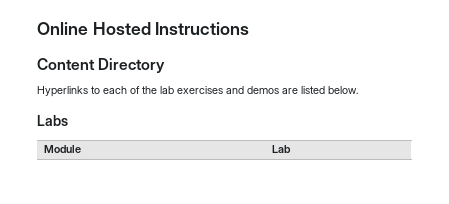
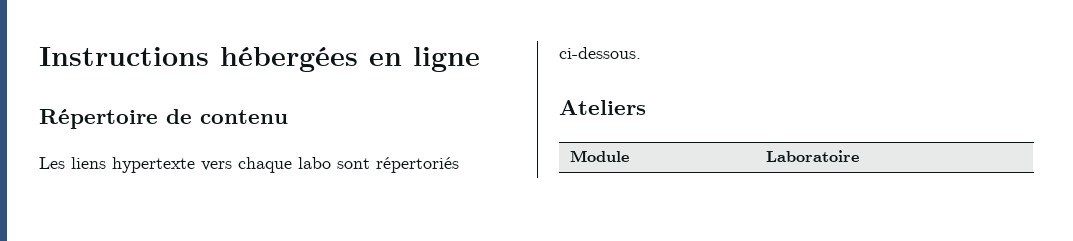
[37,22,151,35] Online Hosted -> (39, 56) none
[37,58,166,73] [37,86,358,97] [37,115,68,126] // Content Directory // Hyperlinks to each of the lab exercises and demos are listed below. // Labs -> [220,47,480,72] [39,109,288,129] [39,157,459,173] [559,47,641,59] [559,100,646,115] hébergées en ligne // Répertoire de contenu // Les liens hypertexte vers chaque labo sont répertoriés ci-dessous. // Ateliers
[272,145,292,153] Lab -> [765,150,859,162] Laboratoire

